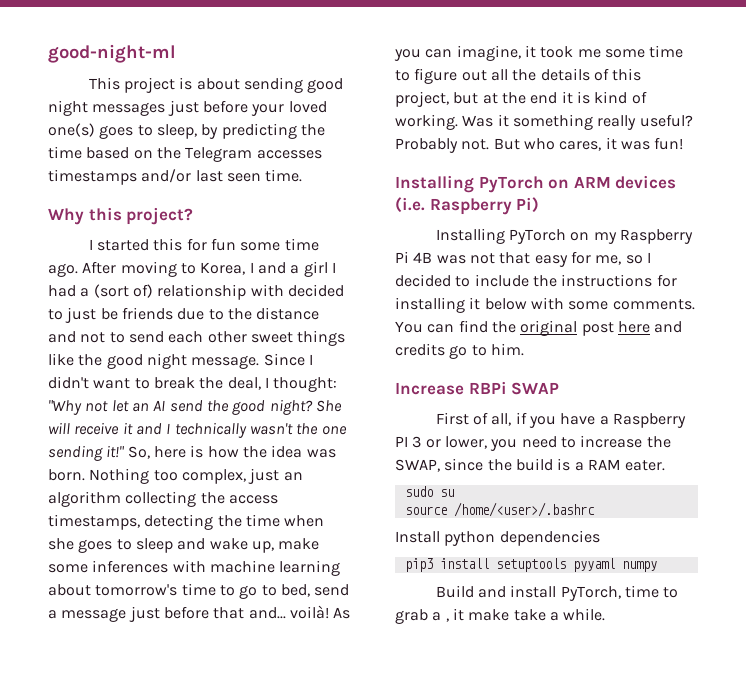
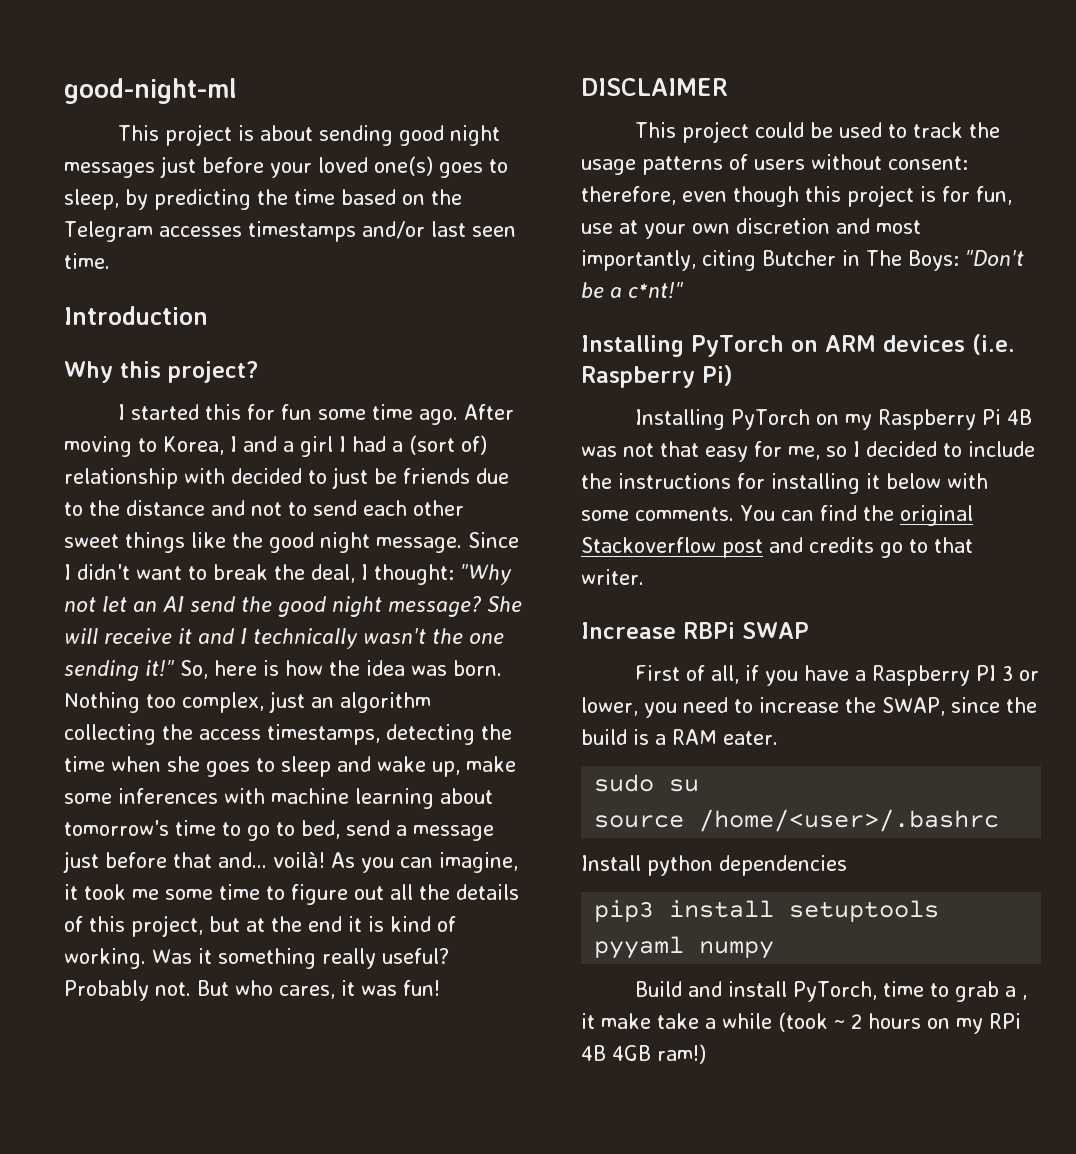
(303, 175) none -> [64,306,208,325] // Introduction
[269,399,313,415] night? -> [332,596,482,617] night message?
(684, 143) none -> [581,78,728,96] [634,121,1000,143] [581,154,968,175] [581,185,1012,207] [581,218,921,239] [581,250,1024,271] [581,282,684,298] // DISCLAIMER // This project could be used to track the usage patterns of users without consent: therefore, even though this project is for fun, use at your own discretion and most importantly, citing Butcher in The Boys: "Don't be a c*nt!"
[581,321,650,336] post here -> [581,537,763,558] Stackoverflow post
[490,343,524,356] him. -> [934,537,973,553] [581,569,644,585] that writer.
[563,608,606,621] while. -> [722,1012,1021,1034] [581,1044,706,1064] while (took ~ 2 hours on my RPi 4B 4GB ram!)

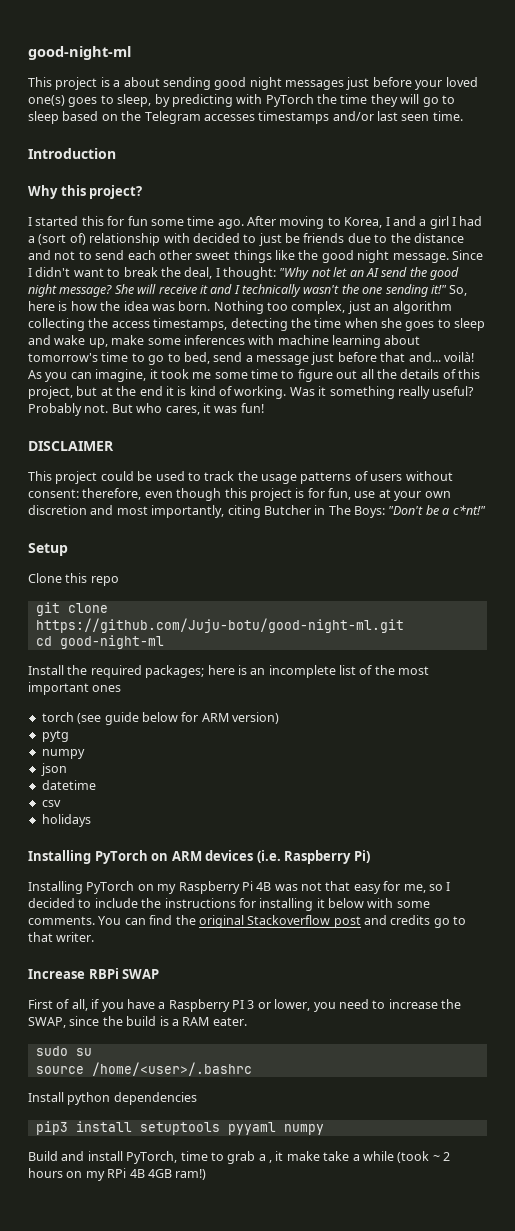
(254, 133) none -> [113,80,121,87] a
[257,189,335,205] the time -> [236,94,455,107] [28,111,59,124] with PyTorch the time they will go to sleep
(684, 290) none -> [28,543,68,556] [28,573,119,586] [35,602,108,616] [35,618,404,633] [35,635,164,649] [28,665,430,678] [28,682,122,695] [41,712,279,725] [41,730,69,742] [41,749,85,759] [40,763,67,776] [41,780,96,790] [41,800,61,807] [41,814,91,827] // Setup // Clone this repo // git clone https://github.com/Juju-botu/good-night-ml.git // cd good-night-ml // Install the required packages; here is an incomplete list of the most important ones // torch (see guide below for ARM version) // pytg // numpy // json // datetime // csv // holidays

